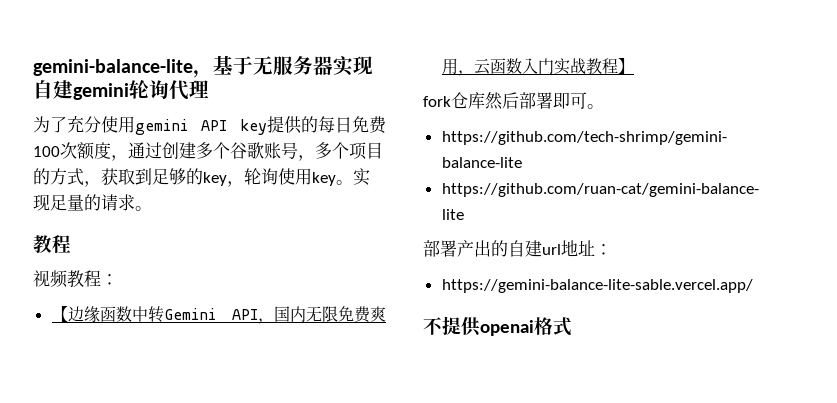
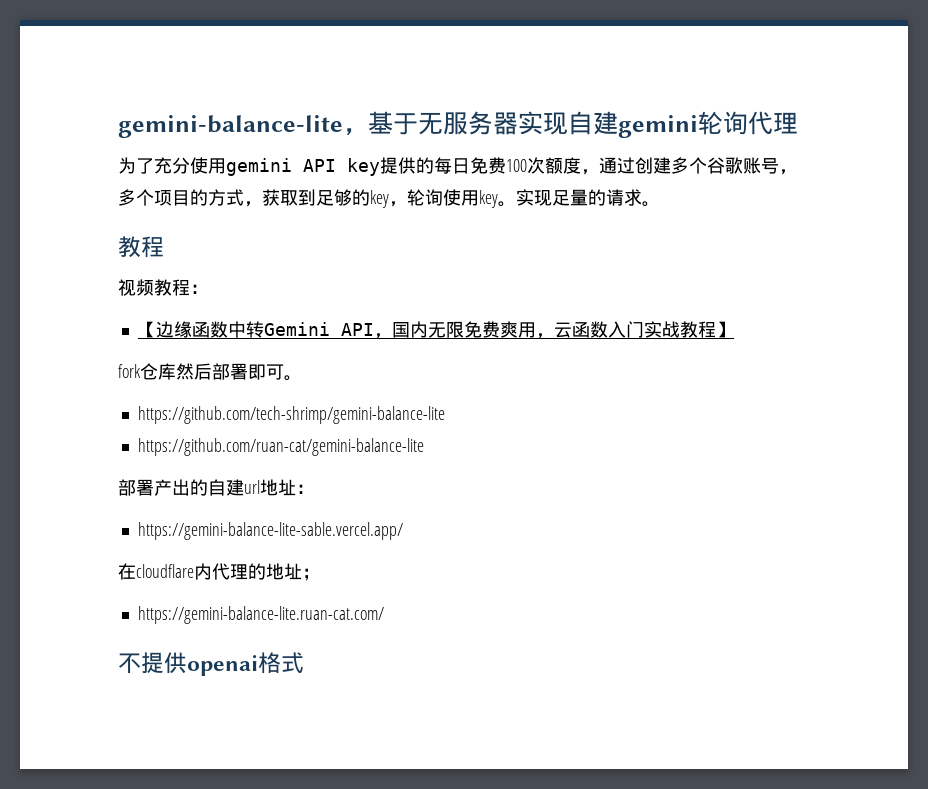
(753, 286) none -> [118,563,320,581] [137,606,384,624] // 在cloudflare内代理的地址； // https://gemini-balance-lite.ruan-cat.com/

